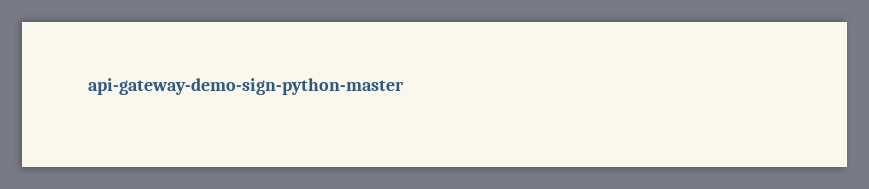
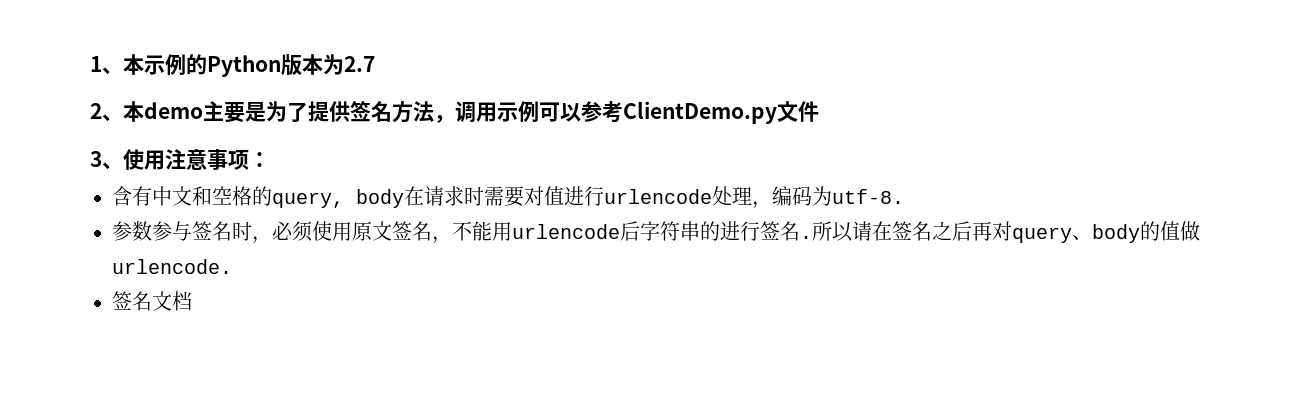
[88,78,404,95] api-gateway-demo-sign-python-master -> [90,54,375,77] [90,101,819,124] [90,148,270,170] [112,186,904,209] [112,221,1200,244] [112,259,232,274] [112,291,192,311] 1、本示例的Python版本为2.7 // 2、本demo主要是为了提供签名方法，调用示例可以参考ClientDemo.py文件 // 3、使用注意事项： // 含有中文和空格的query, body在请求时需要对值进行urlencode处理，编码为utf-8. // 参数参与签名时，必须使用原文签名，不能用urlencode后字符串的进行签名.所以请在签名之后再对query、body的值做urlencode. // 签名文档

